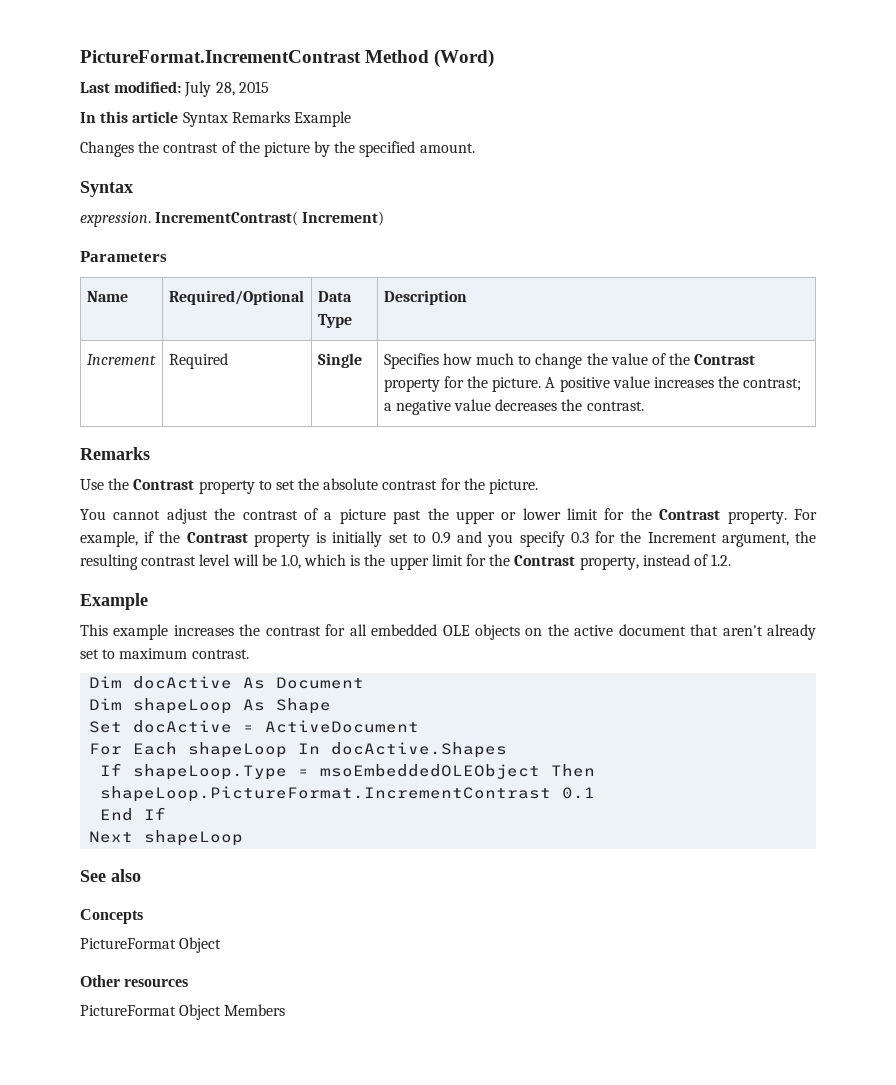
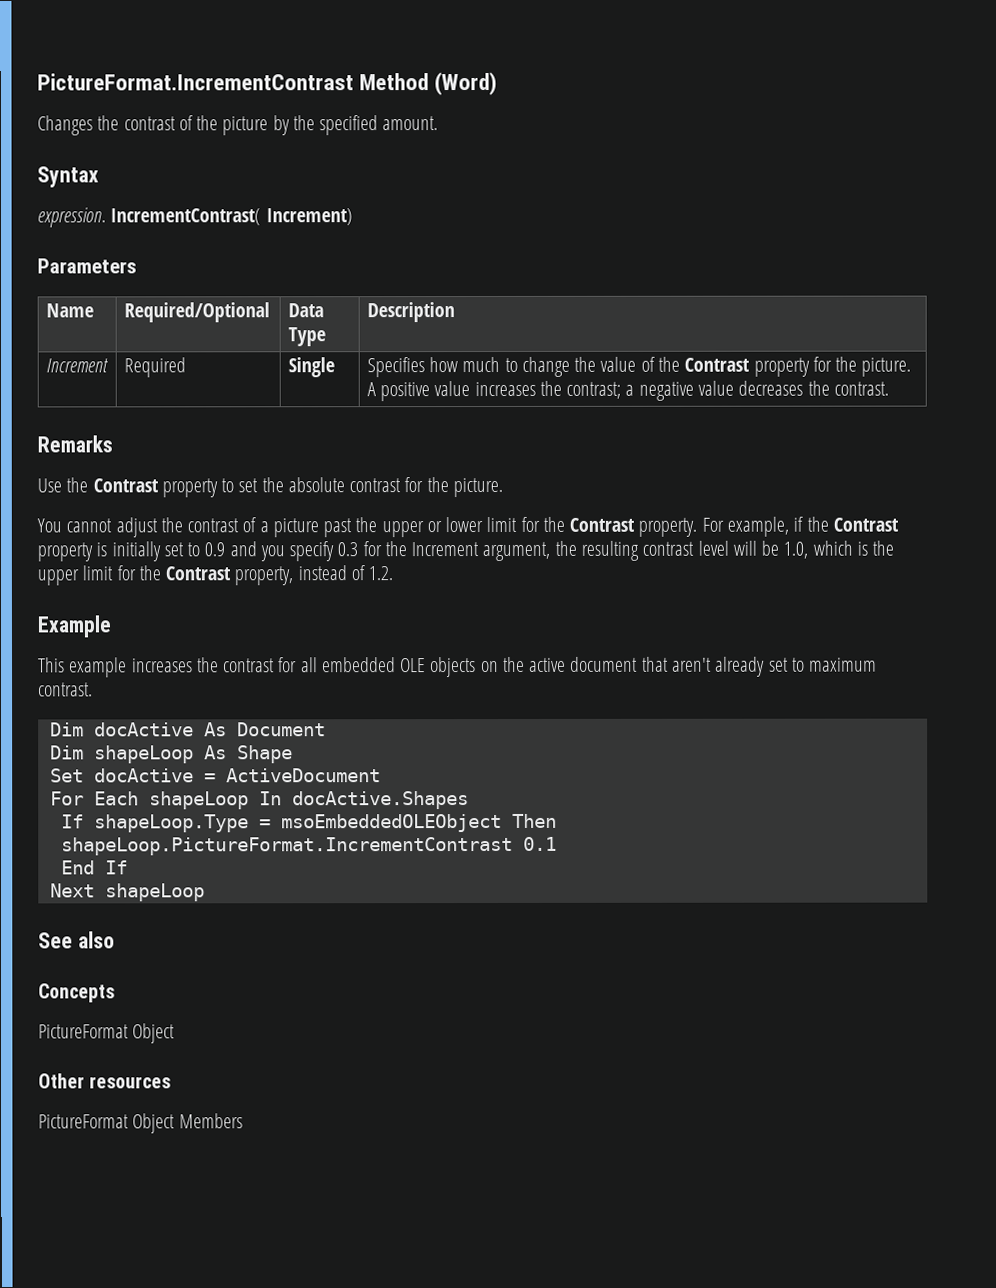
[80,81,269,97] [80,111,351,127] // Last modified: July 28, 2015 // In this article Syntax Remarks Example -> (498, 84) none

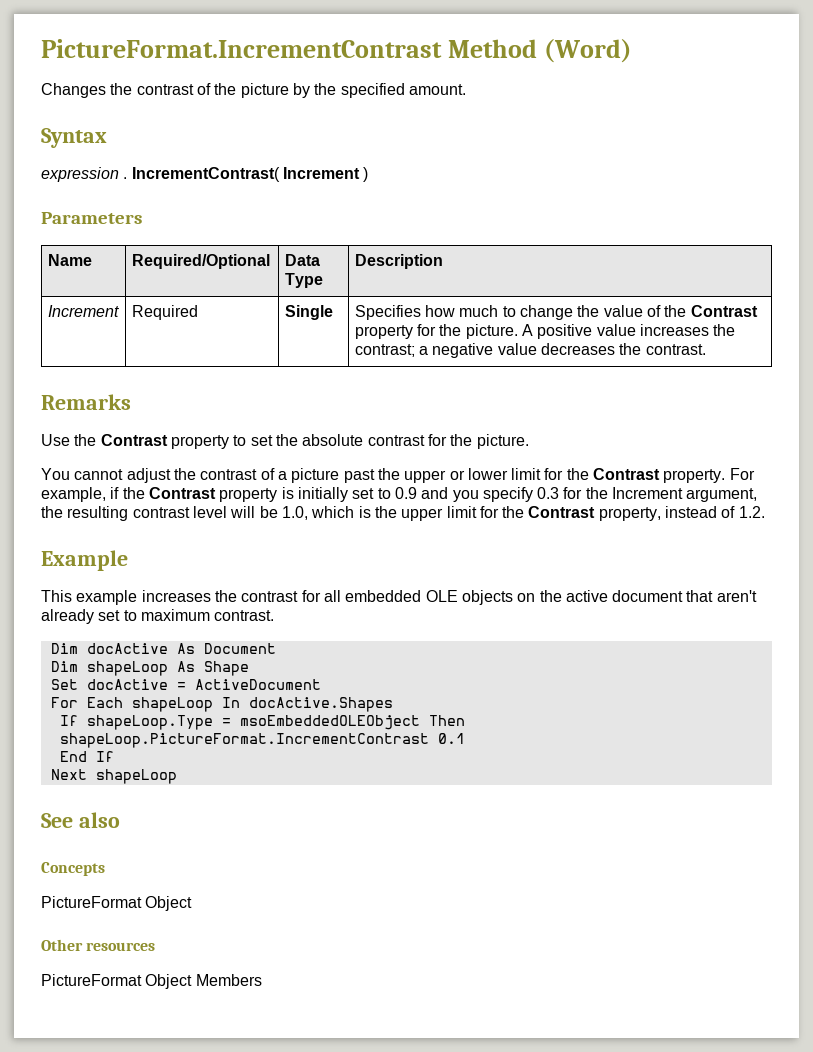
[37,207,353,228] expression. IncrementContrast( Increment) -> [41,167,369,182] expression . IncrementContrast( Increment )

